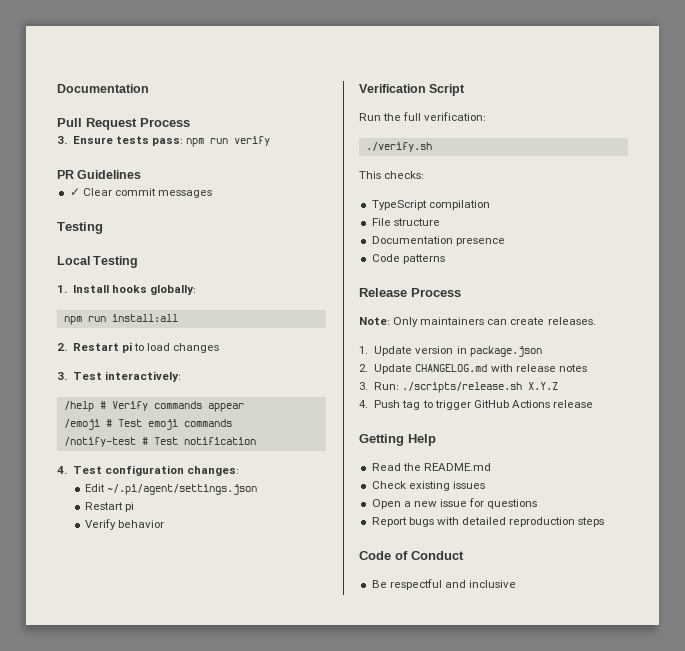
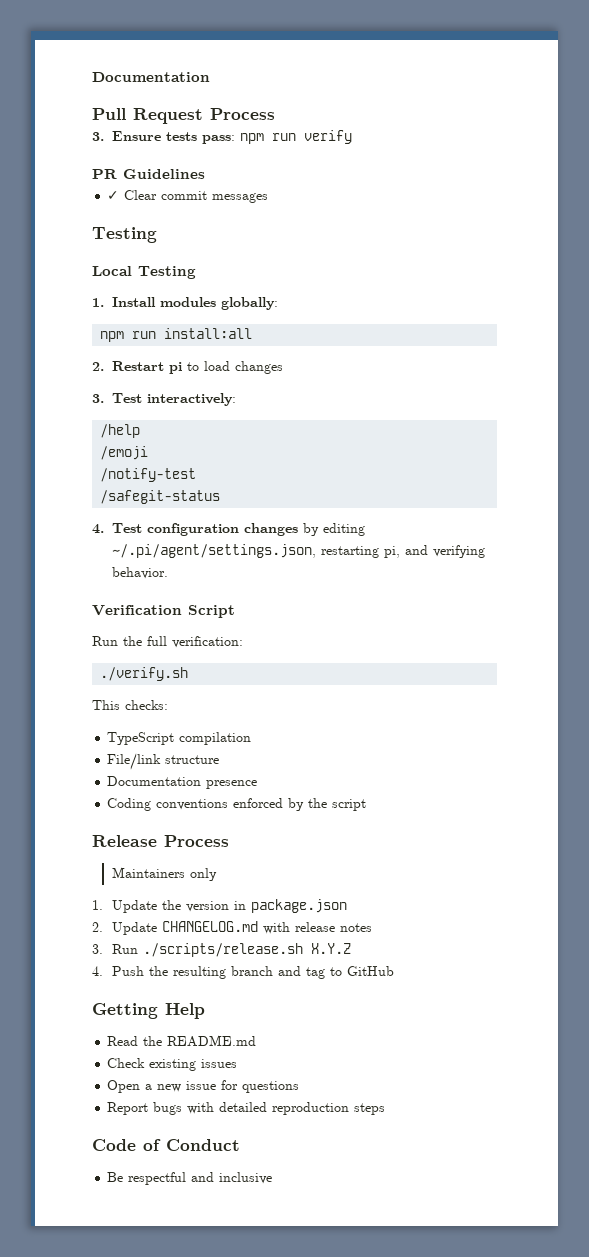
[111,285,147,293] hooks -> [159,297,216,307] modules
[99,401,244,412] [63,419,232,430] [63,437,256,447] [57,465,239,476] [85,484,258,495] [85,502,135,512] [85,519,165,530] # Verify commands appear // /emoji # Test emoji commands // /notify-test # Test notification // 4. Test configuration changes: // Edit ~/.pi/agent/settings.json // Restart pi // Verify behavior -> [100,446,149,460] [100,468,197,482] [100,490,221,504] [92,523,365,536] [111,544,485,558] [111,567,168,579] // /emoji // /notify-test // /safegit-status // 4. Test configuration changes by editing ~/.pi/agent/settings.json, restarting pi, and verifying behavior.
[371,218,391,226] File -> [107,753,162,770] File/link
[371,254,445,264] [359,288,461,297] [359,317,596,327] Code patterns // Release Process // Note: Only maintainers can create releases. -> [107,798,367,811] [92,835,229,847] [111,867,217,881] Coding conventions enforced by the script // Release Process // Maintainers only
(413, 351) none -> [161,900,181,910] the
[374,382,400,390] Run: -> [111,944,138,954] Run
(401, 404) none -> [148,966,301,979] the resulting branch and
[434,400,471,410] trigger -> (342, 971) none
[511,400,593,408] Actions release -> (394, 971) none

